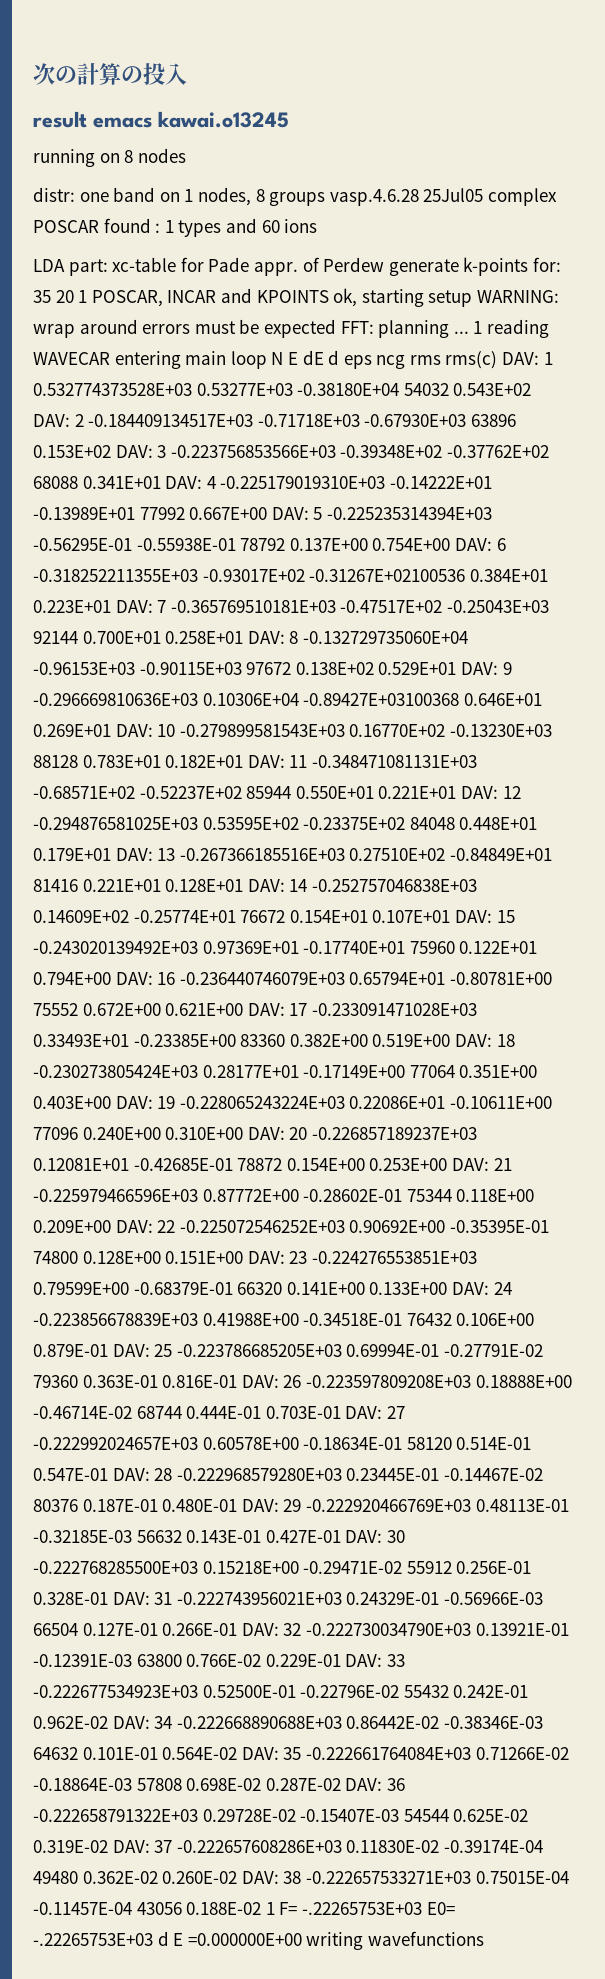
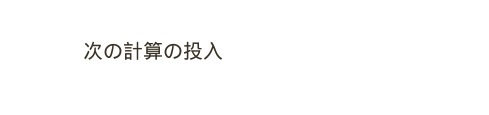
[33,111,289,128] [33,148,186,167] [33,187,557,206] [33,218,318,237] [33,257,561,276] [33,288,559,307] [33,319,549,338] [33,350,553,369] [33,383,532,396] [33,414,516,427] [33,445,549,458] [33,476,492,489] [33,507,492,520] [33,538,506,551] [33,569,548,582] [33,600,549,613] [33,631,468,644] [33,662,512,675] [33,693,542,706] [33,724,552,737] [33,755,477,768] [33,786,521,799] [33,817,538,830] [33,848,552,861] [33,879,477,892] [33,910,515,923] [33,941,538,954] [33,972,552,985] [33,1003,477,1016] [33,1034,515,1047] [33,1065,538,1078] [33,1096,552,1109] [33,1127,477,1140] [33,1158,512,1171] [33,1189,535,1202] [33,1220,549,1233] [33,1251,477,1264] [33,1282,512,1295] [33,1313,535,1326] [33,1344,543,1357] [33,1375,572,1388] [33,1406,405,1419] [33,1437,532,1450] [33,1468,543,1481] [33,1499,569,1512] [33,1530,405,1543] [33,1561,532,1574] [33,1592,543,1605] [33,1623,569,1636] [33,1654,405,1667] [33,1685,529,1698] [33,1716,543,1729] [33,1747,569,1760] [33,1778,405,1791] [33,1809,529,1822] [33,1840,543,1853] [33,1871,569,1884] [33,1902,455,1915] [33,1931,484,1950] // result emacs kawai.o13245 // running on 8 nodes // distr: one band on 1 nodes, 8 groups vasp.4.6.28 25Jul05 complex POSCAR found : 1 types and 60 ions // LDA part: xc-table for Pade appr. of Perdew generate k-points for: 35 20 1 POSCAR, INCAR and KPOINTS ok, starting setup WARNING: wrap around errors must be expected FFT: planning ... 1 reading WAVECAR entering main loop N E dE d eps ncg rms rms(c) DAV: 1 0.532774373528E+03 0.53277E+03 -0.38180E+04 54032 0.543E+02 DAV: 2 -0.184409134517E+03 -0.71718E+03 -0.67930E+03 63896 0.153E+02 DAV: 3 -0.223756853566E+03 -0.39348E+02 -0.37762E+02 68088 0.341E+01 DAV: 4 -0.225179019310E+03 -0.14222E+01 -0.13989E+01 77992 0.667E+00 DAV: 5 -0.225235314394E+03 -0.56295E-01 -0.55938E-01 78792 0.137E+00 0.754E+00 DAV: 6 -0.318252211355E+03 -0.93017E+02 -0.31267E+02100536 0.384E+01 0.223E+01 DAV: 7 -0.365769510181E+03 -0.47517E+02 -0.25043E+03 92144 0.700E+01 0.258E+01 DAV: 8 -0.132729735060E+04 -0.96153E+03 -0.90115E+03 97672 0.138E+02 0.529E+01 DAV: 9 -0.296669810636E+03 0.10306E+04 -0.89427E+03100368 0.646E+01 0.269E+01 DAV: 10 -0.279899581543E+03 0.16770E+02 -0.13230E+03 88128 0.783E+01 0.182E+01 DAV: 11 -0.348471081131E+03 -0.68571E+02 -0.52237E+02 85944 0.550E+01 0.221E+01 DAV: 12 -0.294876581025E+03 0.53595E+02 -0.23375E+02 84048 0.448E+01 0.179E+01 DAV: 13 -0.267366185516E+03 0.27510E+02 -0.84849E+01 81416 0.221E+01 0.128E+01 DAV: 14 -0.252757046838E+03 0.14609E+02 -0.25774E+01 76672 0.154E+01 0.107E+01 DAV: 15 -0.243020139492E+03 0.97369E+01 -0.17740E+01 75960 0.122E+01 0.794E+00 DAV: 16 -0.236440746079E+03 0.65794E+01 -0.80781E+00 75552 0.672E+00 0.621E+00 DAV: 17 -0.233091471028E+03 0.33493E+01 -0.23385E+00 83360 0.382E+00 0.519E+00 DAV: 18 -0.230273805424E+03 0.28177E+01 -0.17149E+00 77064 0.351E+00 0.403E+00 DAV: 19 -0.228065243224E+03 0.22086E+01 -0.10611E+00 77096 0.240E+00 0.310E+00 DAV: 20 -0.226857189237E+03 0.12081E+01 -0.42685E-01 78872 0.154E+00 0.253E+00 DAV: 21 -0.225979466596E+03 0.87772E+00 -0.28602E-01 75344 0.118E+00 0.209E+00 DAV: 22 -0.225072546252E+03 0.90692E+00 -0.35395E-01 74800 0.128E+00 0.151E+00 DAV: 23 -0.224276553851E+03 0.79599E+00 -0.68379E-01 66320 0.141E+00 0.133E+00 DAV: 24 -0.223856678839E+03 0.41988E+00 -0.34518E-01 76432 0.106E+00 0.879E-01 DAV: 25 -0.223786685205E+03 0.69994E-01 -0.27791E-02 79360 0.363E-01 0.816E-01 DAV: 26 -0.223597809208E+03 0.18888E+00 -0.46714E-02 68744 0.444E-01 0.703E-01 DAV: 27 -0.222992024657E+03 0.60578E+00 -0.18634E-01 58120 0.514E-01 0.547E-01 DAV: 28 -0.222968579280E+03 0.23445E-01 -0.14467E-02 80376 0.187E-01 0.480E-01 DAV: 29 -0.222920466769E+03 0.48113E-01 -0.32185E-03 56632 0.143E-01 0.427E-01 DAV: 30 -0.222768285500E+03 0.15218E+00 -0.29471E-02 55912 0.256E-01 0.328E-01 DAV: 31 -0.222743956021E+03 0.24329E-01 -0.56966E-03 66504 0.127E-01 0.266E-01 DAV: 32 -0.222730034790E+03 0.13921E-01 -0.12391E-03 63800 0.766E-02 0.229E-01 DAV: 33 -0.222677534923E+03 0.52500E-01 -0.22796E-02 55432 0.242E-01 0.962E-02 DAV: 34 -0.222668890688E+03 0.86442E-02 -0.38346E-03 64632 0.101E-01 0.564E-02 DAV: 35 -0.222661764084E+03 0.71266E-02 -0.18864E-03 57808 0.698E-02 0.287E-02 DAV: 36 -0.222658791322E+03 0.29728E-02 -0.15407E-03 54544 0.625E-02 0.319E-02 DAV: 37 -0.222657608286E+03 0.11830E-02 -0.39174E-04 49480 0.362E-02 0.260E-02 DAV: 38 -0.222657533271E+03 0.75015E-04 -0.11457E-04 43056 0.188E-02 1 F= -.22265753E+03 E0= -.22265753E+03 d E =0.000000E+00 writing wavefunctions -> (223, 50) none

